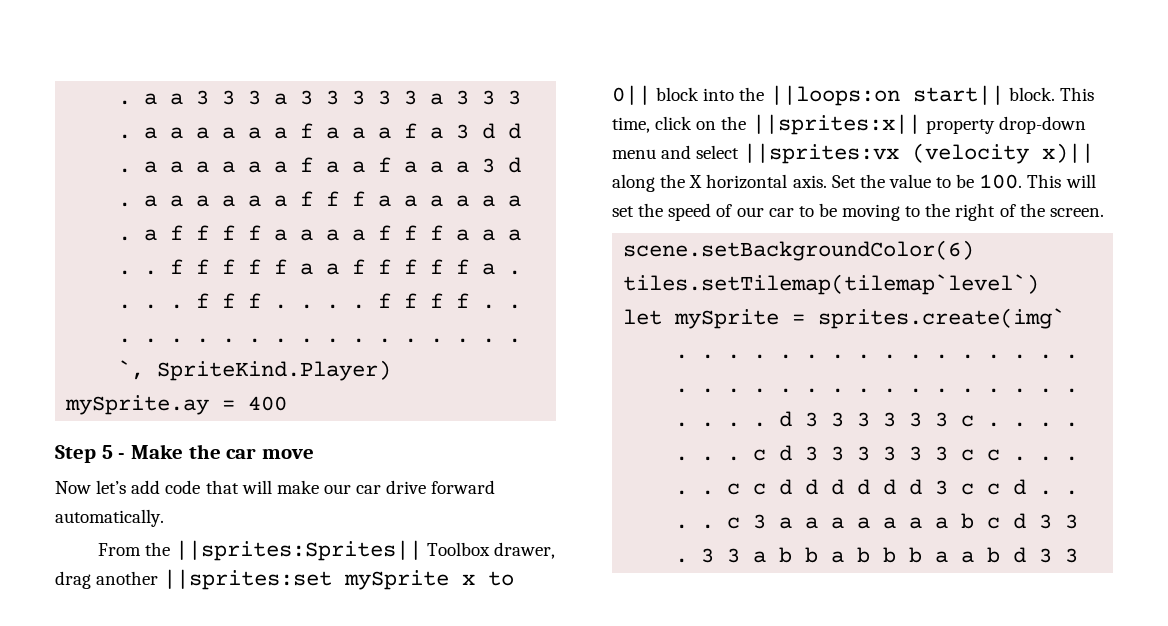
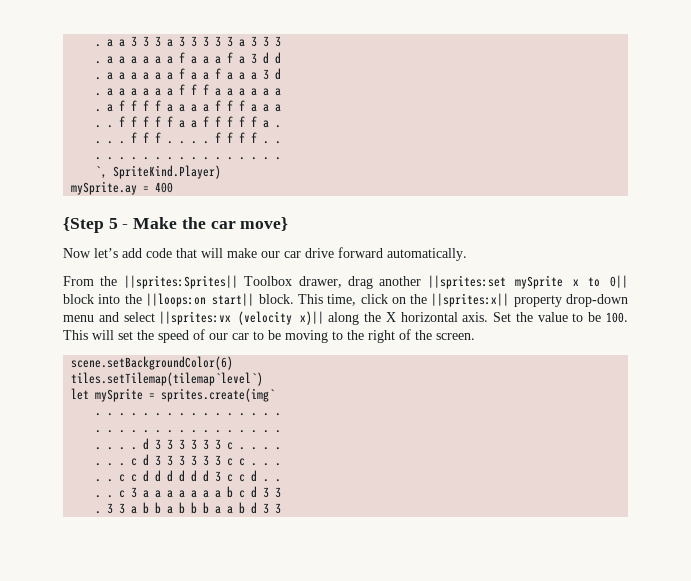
[55,445,96,463] Step -> [63,217,104,233] {Step
[262,449,315,459] move -> [240,217,289,231] move}

